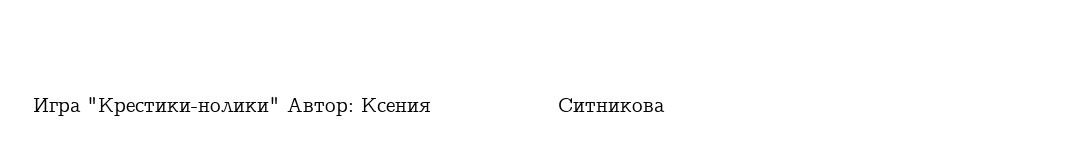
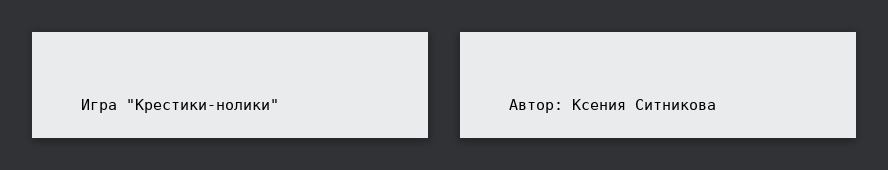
(280, 106) none -> (279, 106) //

